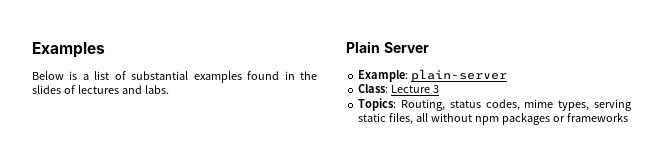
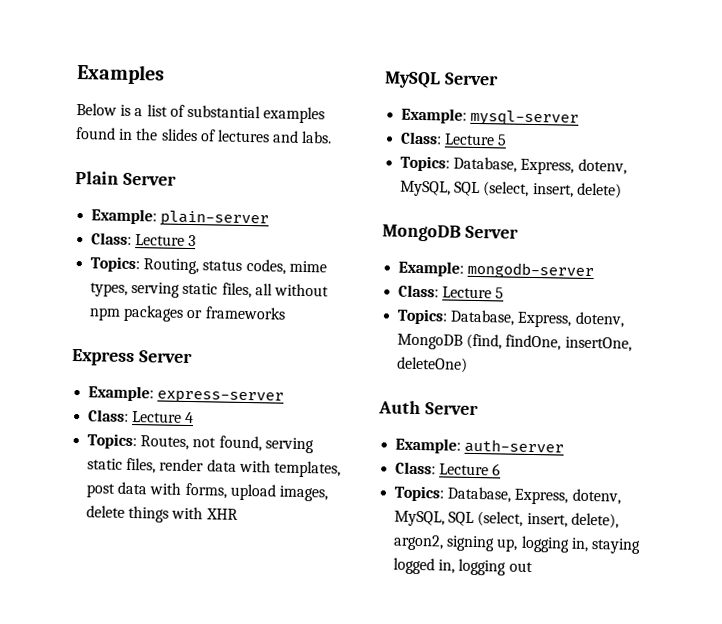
(628, 117) none -> [72,348,193,367] [88,385,285,405] [88,409,195,424] [87,433,314,454] [87,457,341,478] [86,481,328,502] [86,505,238,523] [384,71,499,89] [401,107,580,127] [400,131,508,146] [400,155,627,175] [400,180,622,199] [382,224,519,242] [398,260,595,280] [398,284,505,299] [397,308,625,328] [397,333,632,352] [396,356,469,373] [378,400,479,416] [395,437,565,454] [395,461,502,476] [394,485,621,505] [394,510,619,529] [393,534,641,554] [393,557,533,576] // Express Server // Example: express-server // Class: Lecture 4 // Topics: Routes, not found, serving static files, render data with templates, post data with forms, upload images, delete things with XHR // MySQL Server // Example: mysql-server // Class: Lecture 5 // Topics: Database, Express, dotenv, MySQL, SQL (select, insert, delete) // MongoDB Server // Example: mongodb-server // Class: Lecture 5 // Topics: Database, Express, dotenv, MongoDB (find, findOne, insertOne, deleteOne) // Auth Server // Example: auth-server // Class: Lecture 6 // Topics: Database, Express, dotenv, MySQL, SQL (select, insert, delete), argon2, signing up, logging in, staying logged in, logging out

